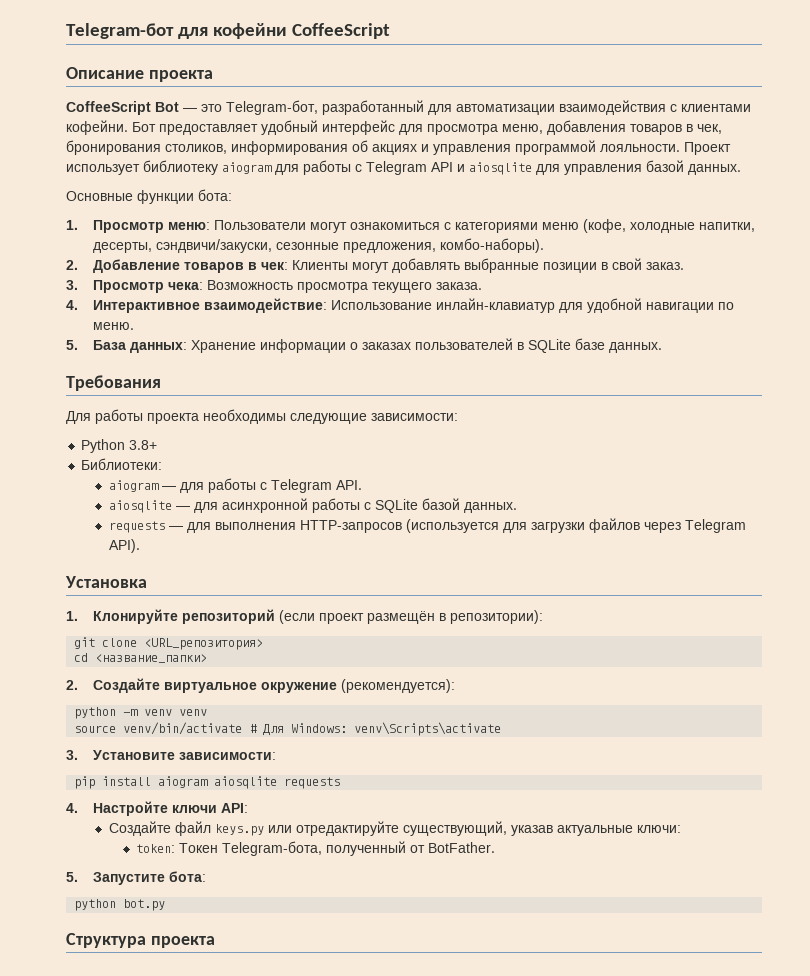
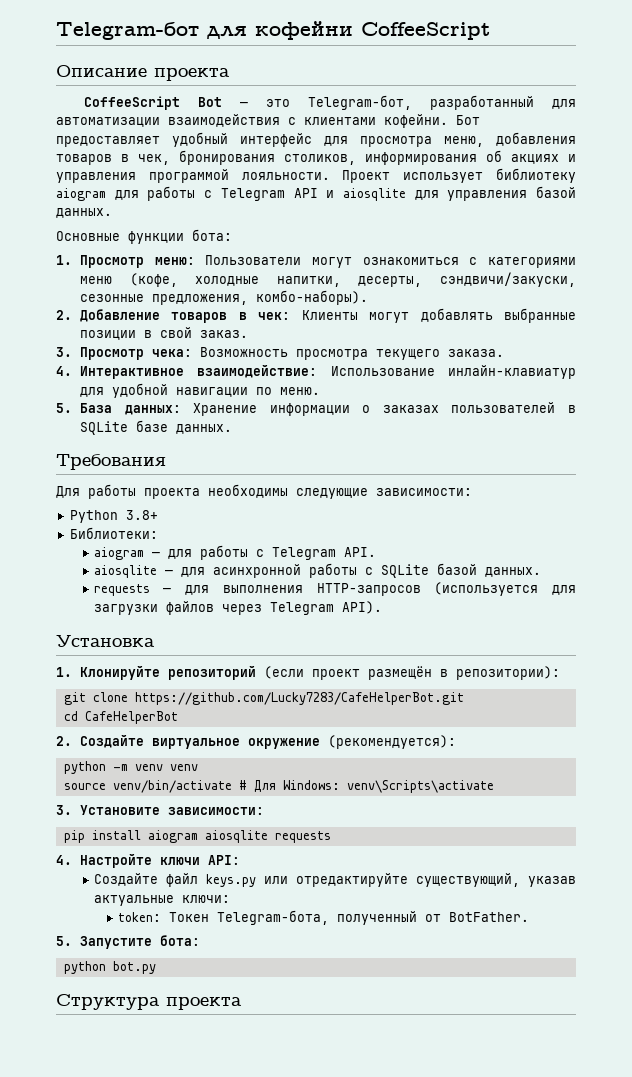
[144,638,264,650] <URL_репозитория> -> [134,692,464,705] https://github.com/Lucky7283/CafeHelperBot.git
[95,654,208,663] <название_папки> -> [84,711,178,724] CafeHelperBot

